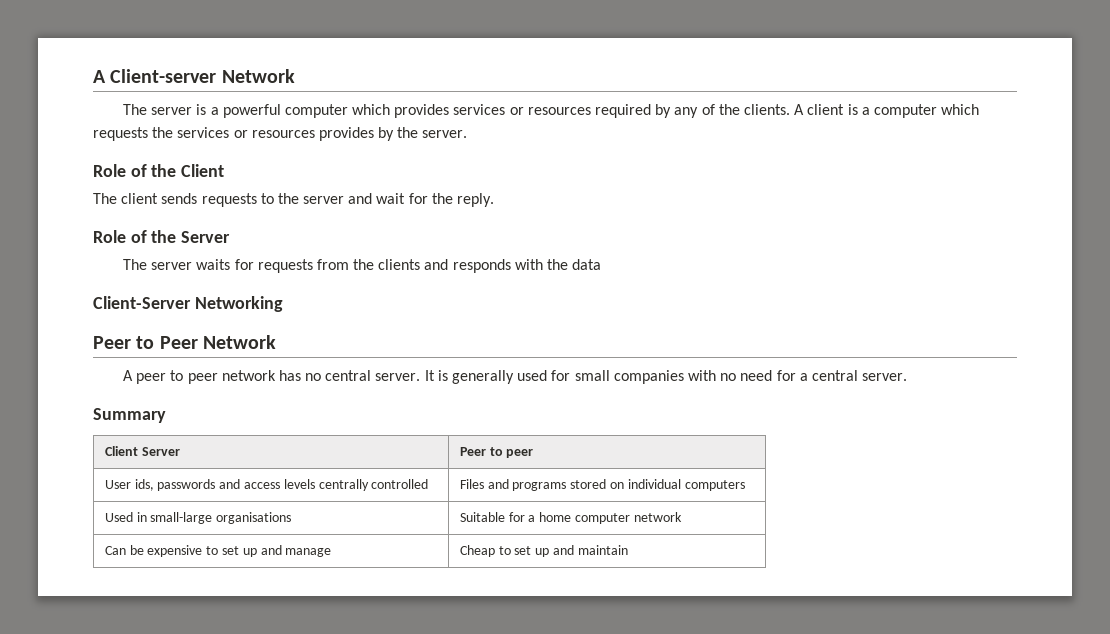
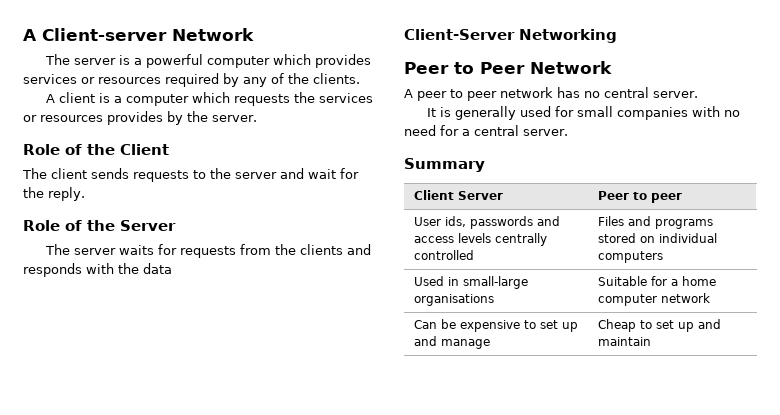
(790, 109) none -> (360, 78) //
(421, 377) none -> (698, 94) //

